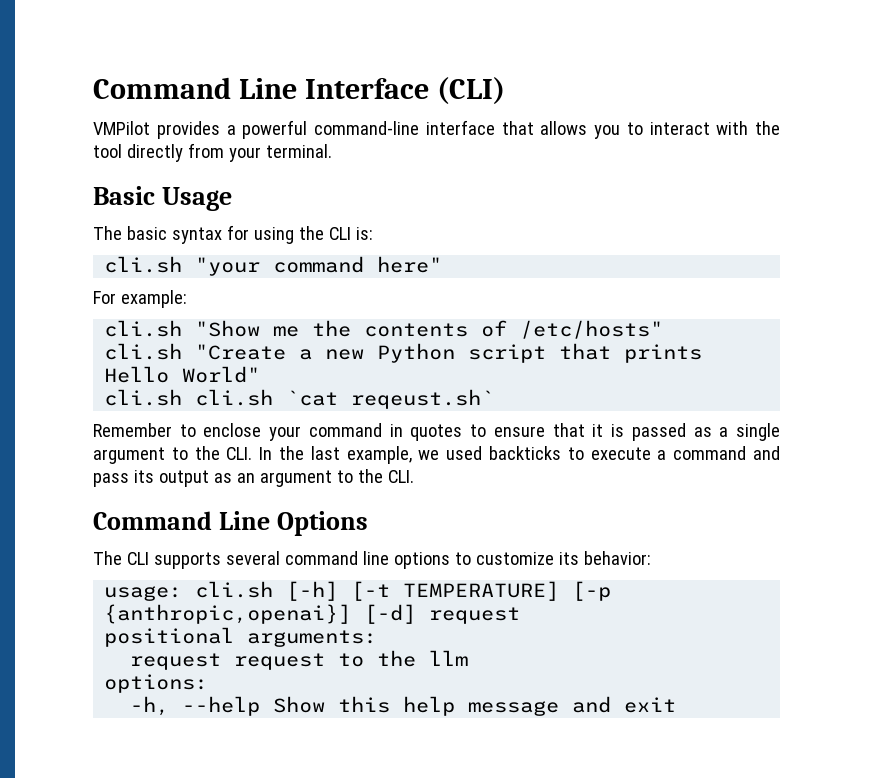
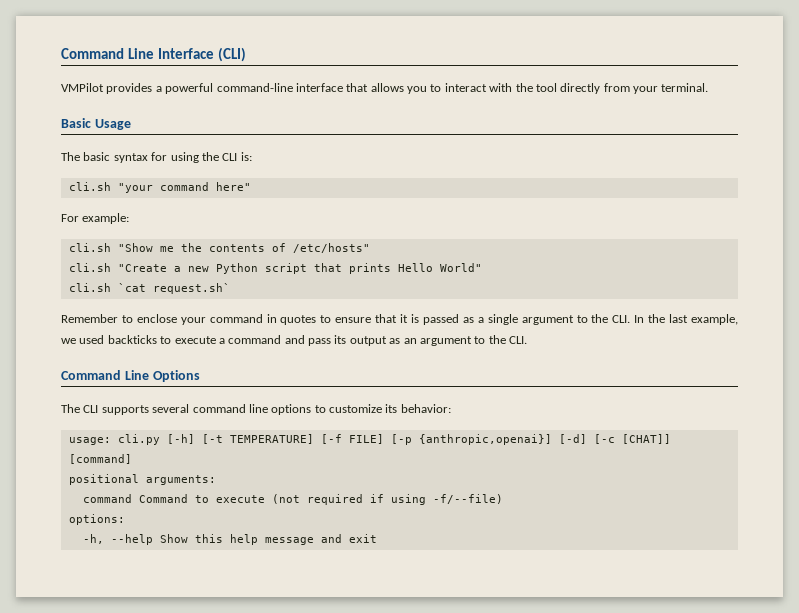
[195,389,495,409] cli.sh `cat reqeust.sh` -> [117,283,230,294] `cat request.sh`
[195,581,274,598] cli.sh -> [117,434,160,445] cli.py
(560, 591) none -> [320,434,384,444] [-f FILE]
[429,607,521,624] request -> [593,434,671,444] [68,454,132,464] [-c [CHAT]] [command]
[130,650,469,670] request request to the llm -> [82,494,503,505] command Command to execute (not required if using -f/--file)

